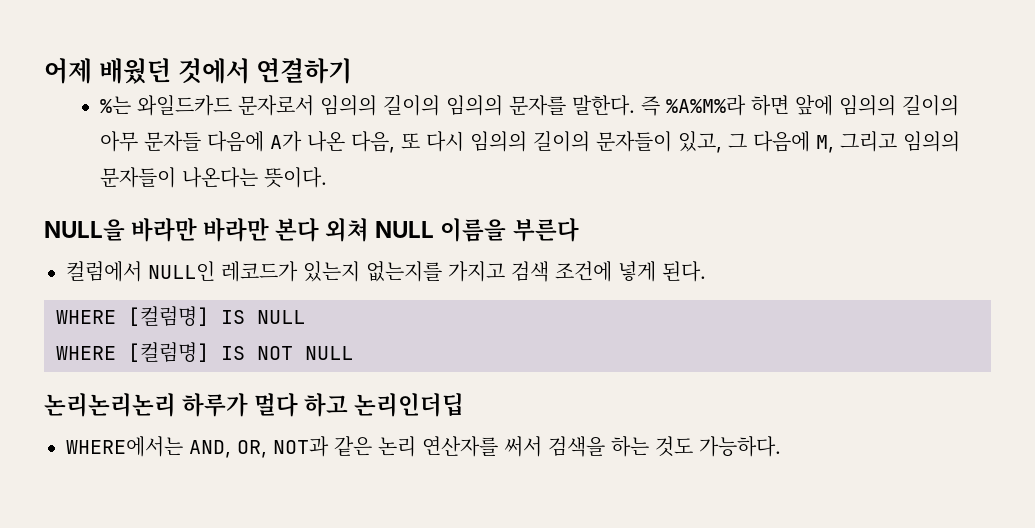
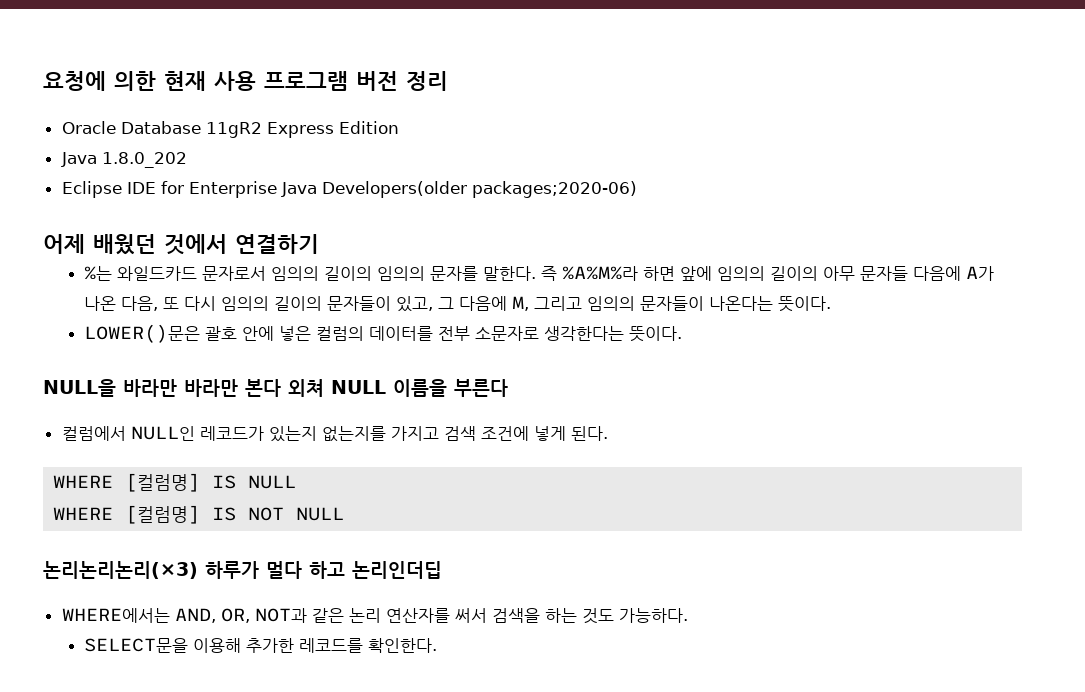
(44, 71) none -> [43,71,448,91] [61,121,399,138] [60,152,187,168] [61,181,637,198] 요청에 의한 현재 사용 프로그램 버전 정리 // Oracle Database 11gR2 Express Edition // Java 1.8.0_202 // Eclipse IDE for Enterprise Java Developers(older packages;2020-06) //
(327, 177) none -> [84,324,683,343] // LOWER()문은 괄호 안에 넣은 컬럼의 데이터를 전부 소문자로 생각한다는 뜻이다.
[44,393,176,417] 논리논리논리 -> [43,561,198,579] 논리논리논리(×3)
(781, 446) none -> [84,638,438,653] // SELECT문을 이용해 추가한 레코드를 확인한다.

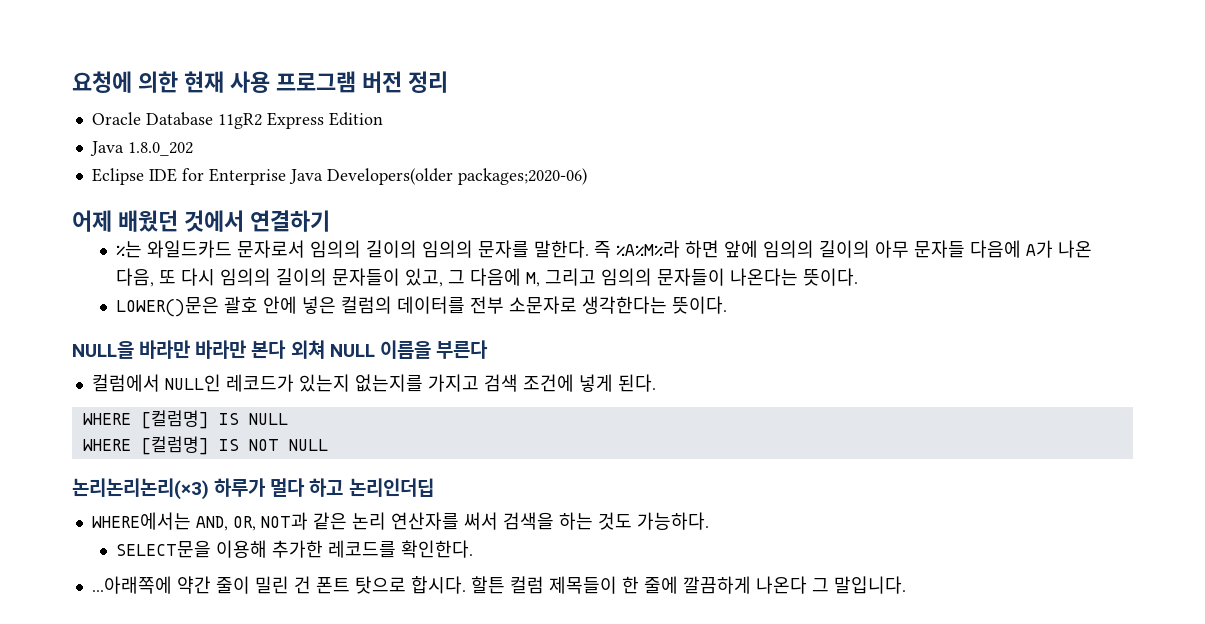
(438, 645) none -> [91,576,906,594] // ...아래쪽에 약간 줄이 밀린 건 폰트 탓으로 합시다. 할튼 컬럼 제목들이 한 줄에 깔끔하게 나온다 그 말입니다.

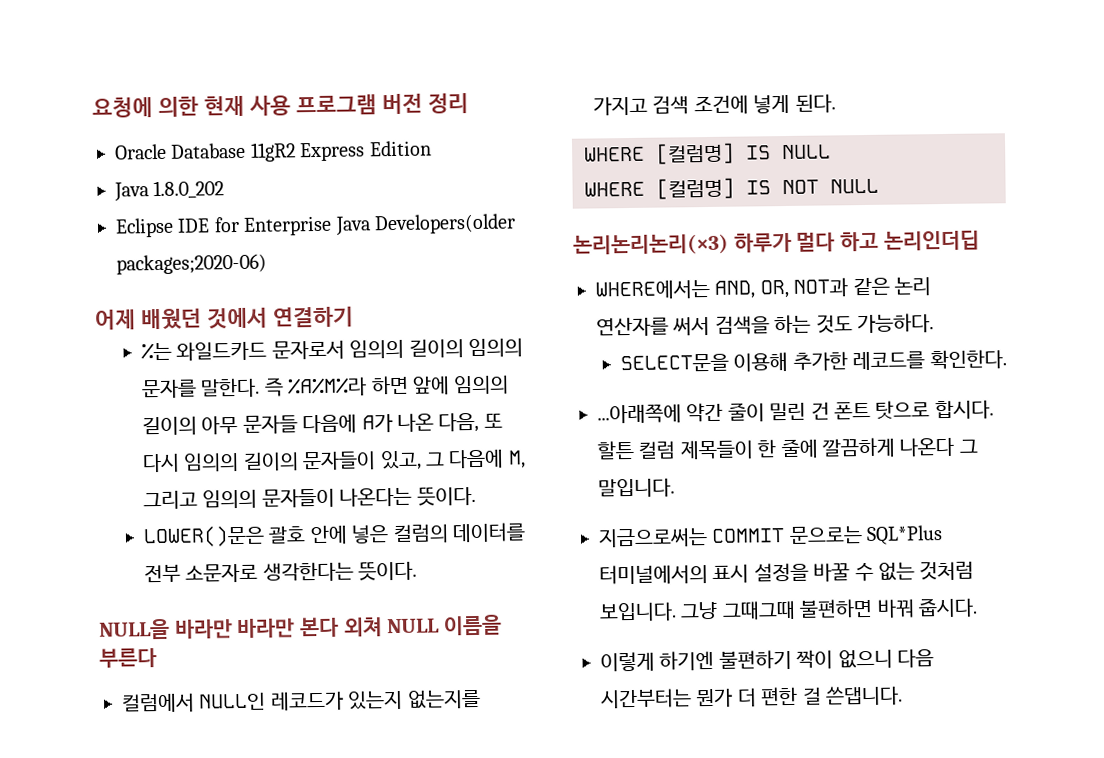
(906, 585) none -> [598,525,944,548] [599,560,975,585] [599,597,978,622] [600,649,934,672] [600,685,903,709] // 지금으로써는 COMMIT 문으로는 SQL*Plus 터미널에서의 표시 설정을 바꿀 수 없는 것처럼 보입니다. 그냥 그때그때 불편하면 바꿔 줍시다. // 이렇게 하기엔 불편하기 짝이 없으니 다음 시간부터는 뭔가 더 편한 걸 쓴댑니다.

